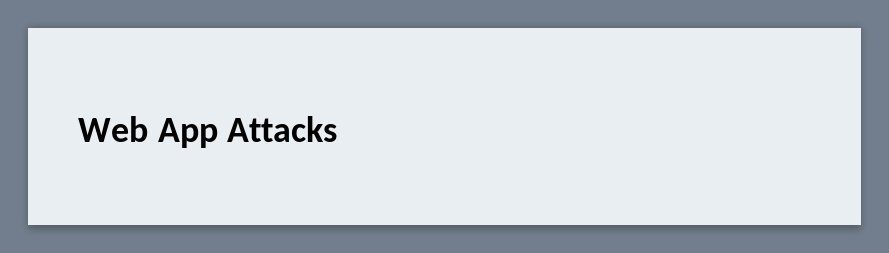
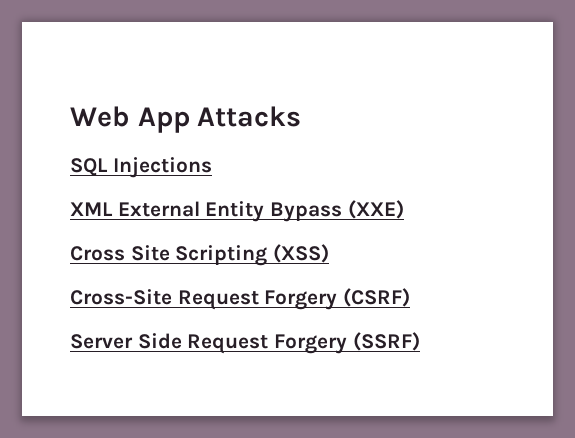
(338, 129) none -> [70,157,212,178] [70,200,404,222] [70,244,330,266] [70,288,411,310] [70,332,420,354] // SQL Injections // XML External Entity Bypass (XXE) // Cross Site Scripting (XSS) // Cross-Site Request Forgery (CSRF) // Server Side Request Forgery (SSRF)

